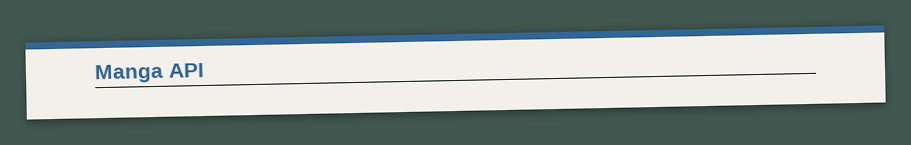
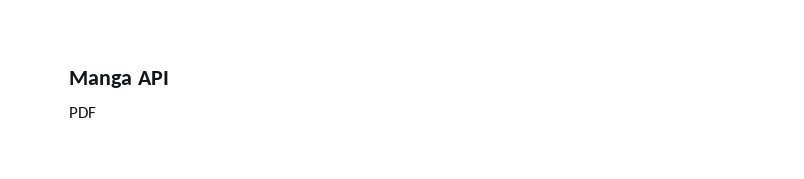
(205, 70) none -> [69,107,96,118] // PDF

